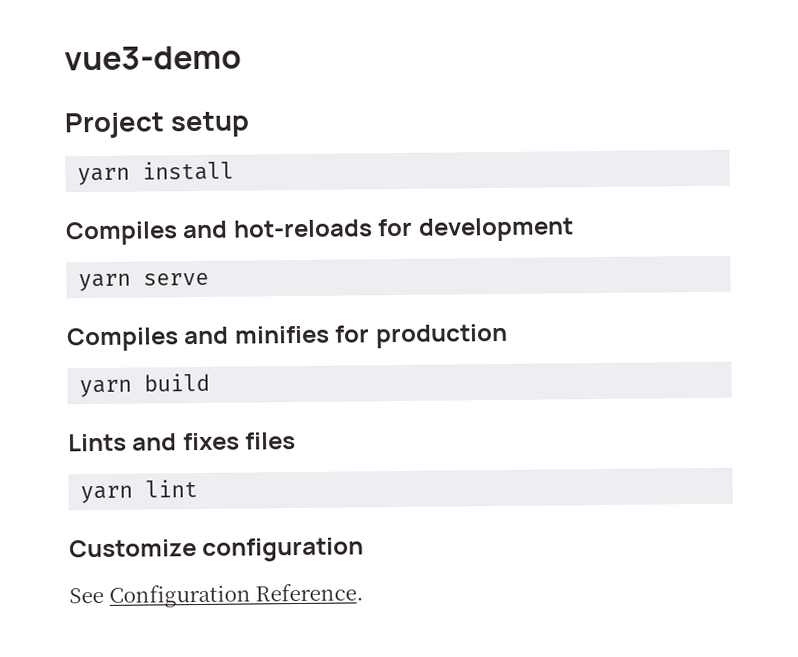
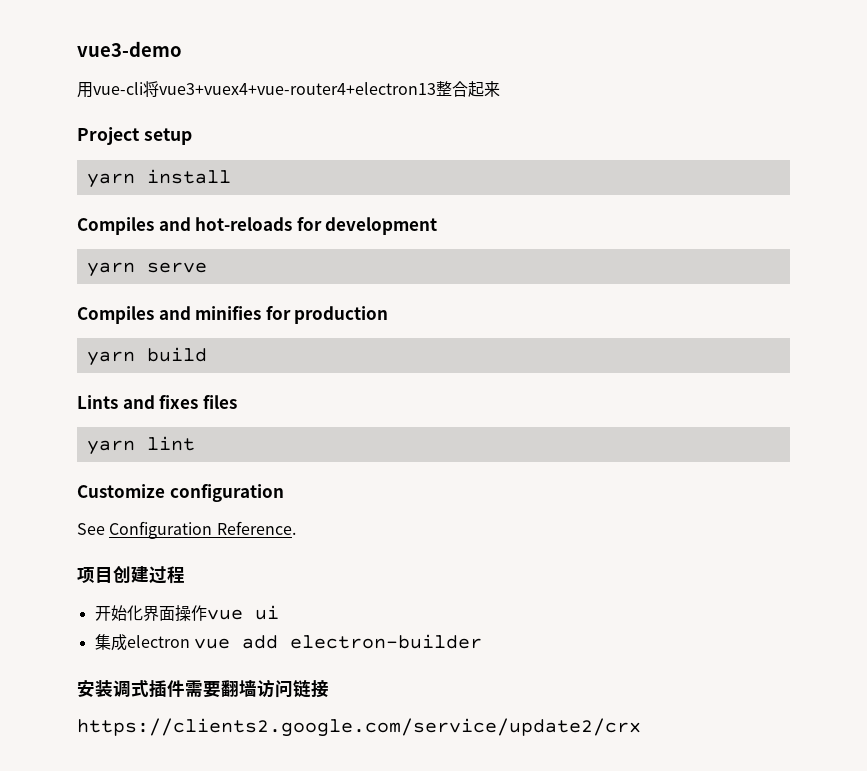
(242, 58) none -> [77,81,500,98] // 用vue-cli将vue3+vuex4+vue-router4+electron13整合起来
(365, 592) none -> [77,566,185,584] [94,605,279,622] [94,634,482,651] [77,679,329,698] [77,718,641,737] // 项目创建过程 // 开始化界面操作vue ui // 集成electron vue add electron-builder // 安装调式插件需要翻墙访问链接 // https://clients2.google.com/service/update2/crx

